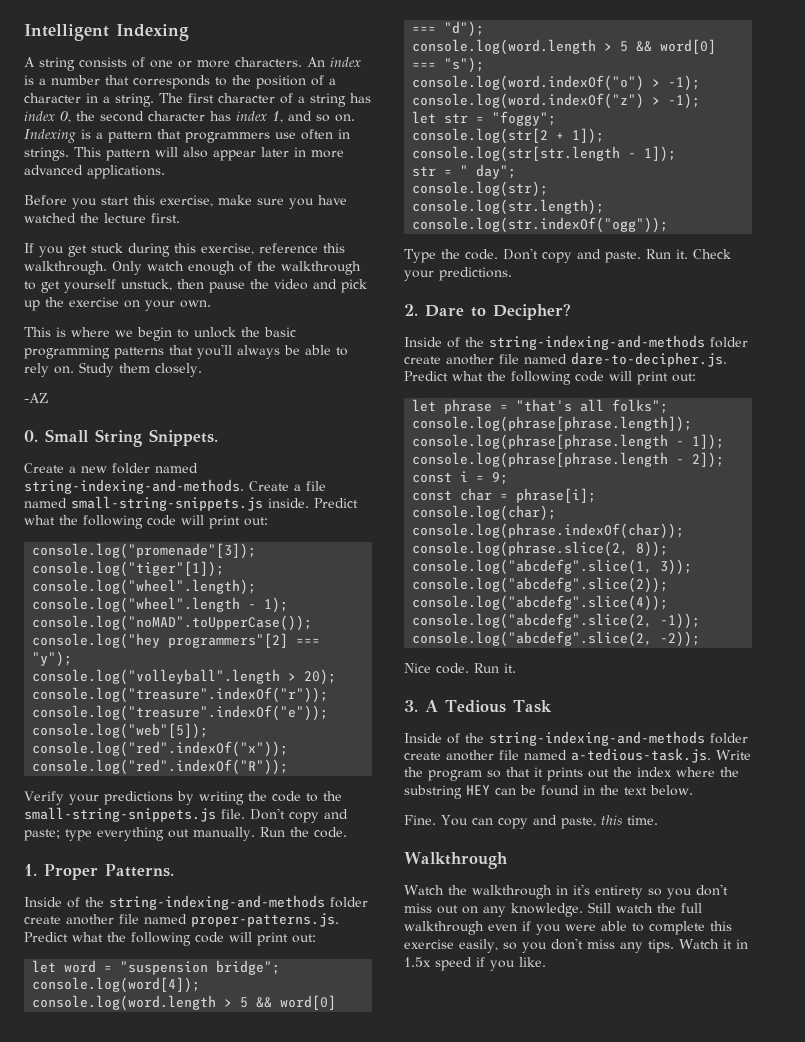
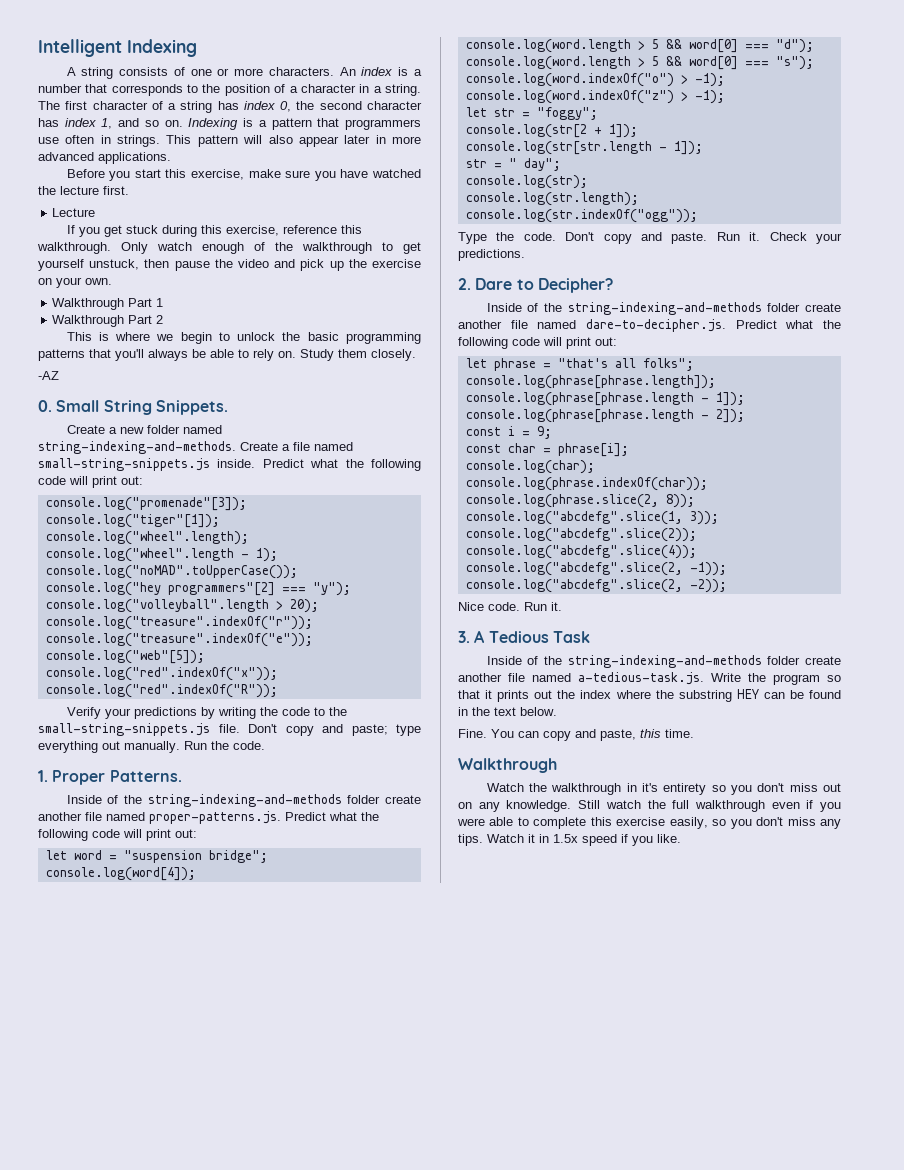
(180, 218) none -> [52,208,96,217] // Lecture
(211, 304) none -> [52,298,164,310] [52,315,164,327] // Walkthrough Part 1 // Walkthrough Part 2

